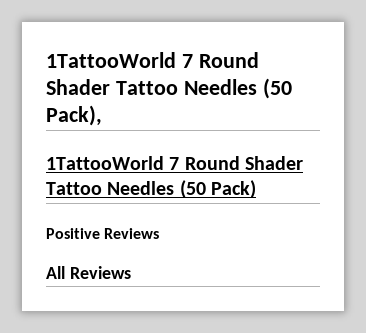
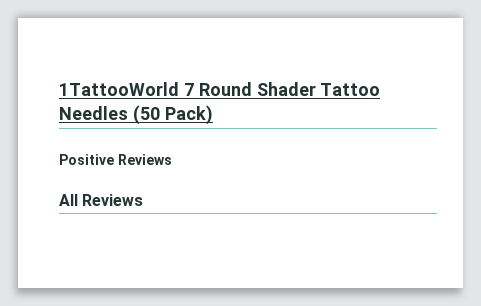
[46,52,259,68] [46,78,292,99] [46,105,102,126] [46,156,303,170] [46,180,206,199] 1TattooWorld 7 Round Shader Tattoo Needles (50 Pack), // 1TattooWorld 7 Round Shader Tattoo Needles (50 -> [59,82,381,96] [59,105,160,125] 1TattooWorld 7 Round Shader Tattoo Needles (50

